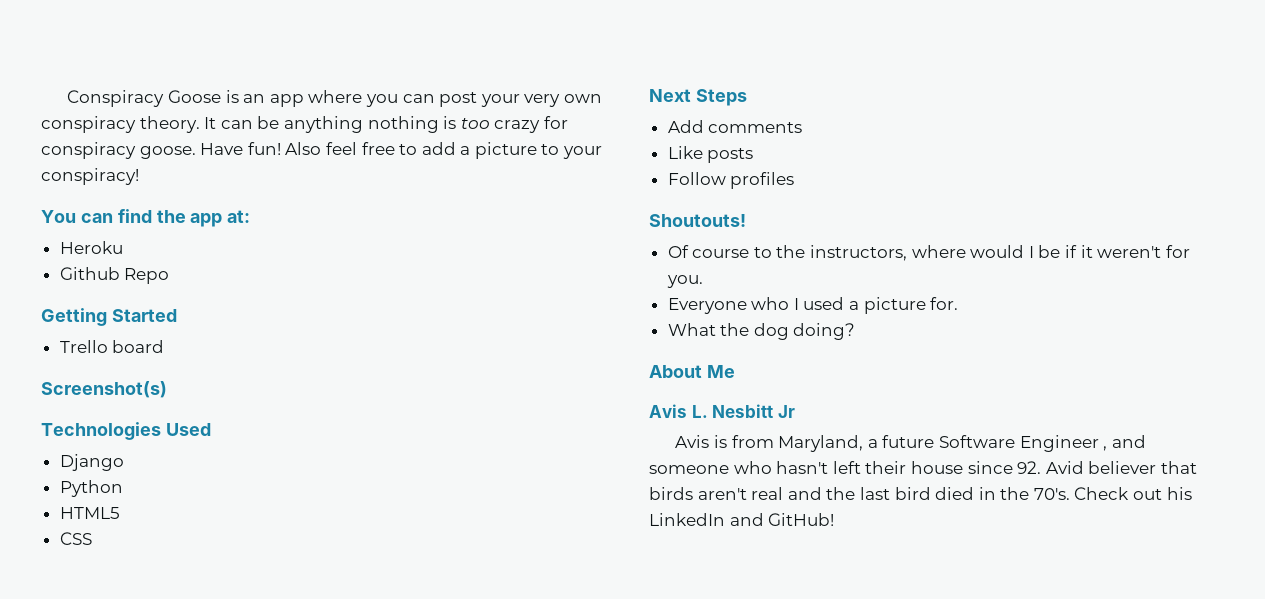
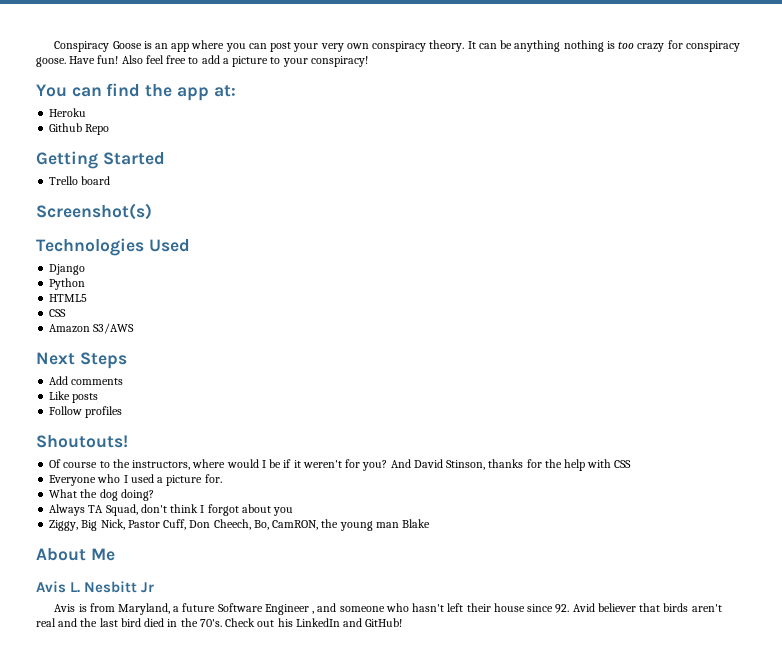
(92, 538) none -> [49,323,135,334] // Amazon S3/AWS
[666,275,703,288] you. -> [362,459,632,471] you? And David Stinson, thanks for the help with CSS
(856, 331) none -> [49,504,294,516] [49,519,431,531] // Always TA Squad, don't think I forgot about you // Ziggy, Big Nick, Pastor Cuff, Don Cheech, Bo, CamRON, the young man Blake

